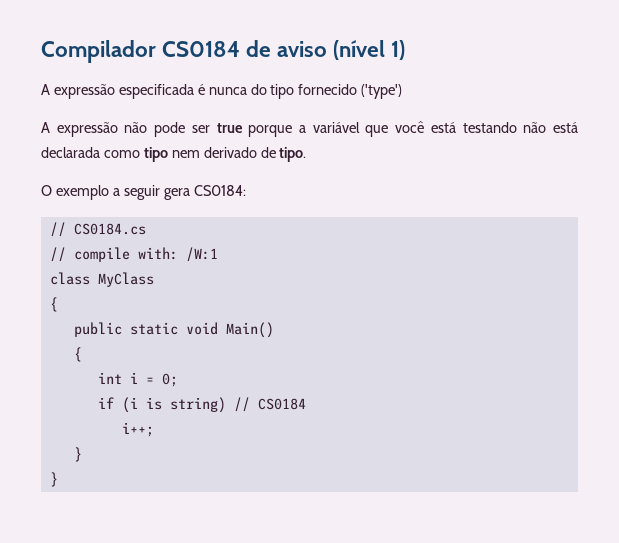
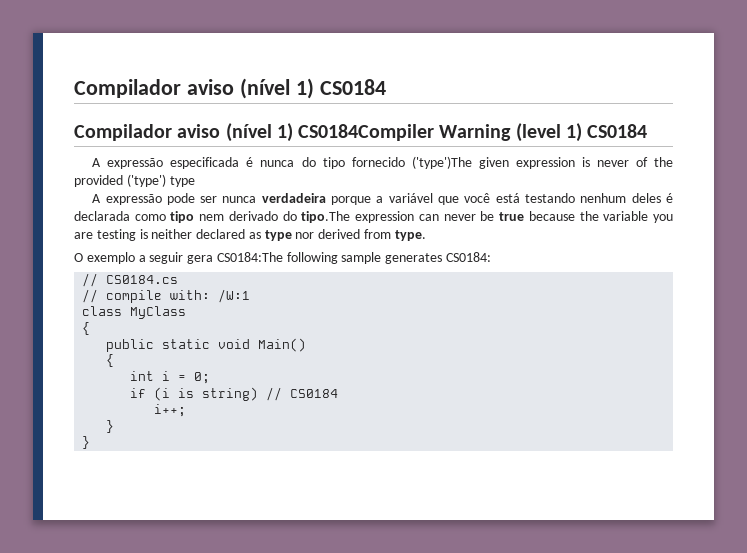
[41,40,406,63] Compilador CS0184 de aviso (nível 1) -> [74,78,386,99] [74,123,648,142] Compilador aviso (nível 1) CS0184 // Compilador aviso (nível 1) CS0184Compiler Warning (level 1) CS0184
(358, 89) none -> [411,156,673,169] [74,175,123,187] ('type')The given expression is never of the provided
[41,122,148,137] // A expressão não -> [169,176,195,187] [92,194,162,205] type // A expressão
[216,123,243,133] true -> [222,193,326,203] nunca verdadeira
[523,122,578,133] não está -> [580,193,673,203] nenhum deles é
[260,147,307,162] de tipo. -> [282,211,674,223] [74,229,426,241] do tipo.The expression can never be true because the variable you are testing is neither declared as type nor derived from type.
(190, 194) none -> [216,252,443,264] CS0184:The following sample generates

